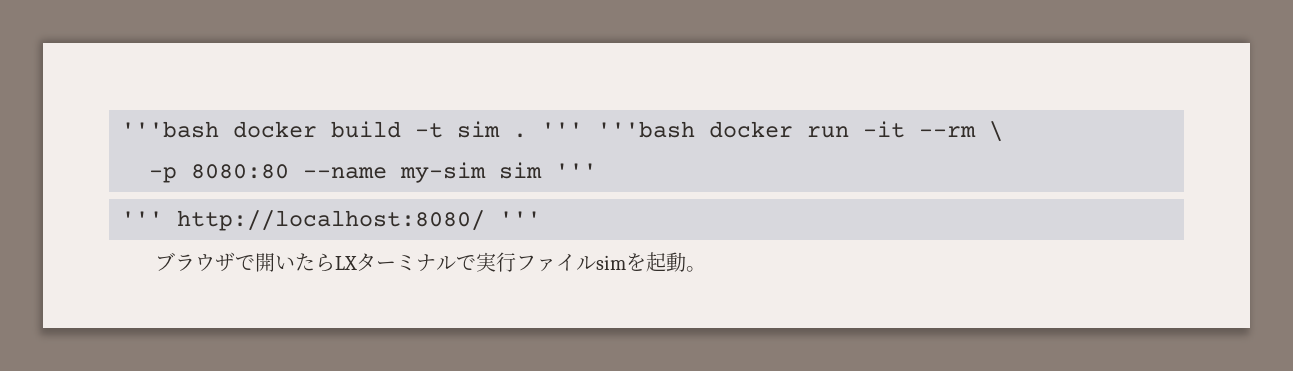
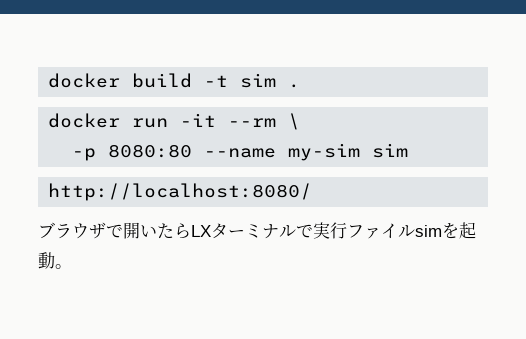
[121,121,219,138] '''bash -> (48, 80) none
[541,121,695,138] ''' '''bash -> (301, 86) //
[555,163,597,178] [121,211,163,226] ''' // ''' -> (409, 150) //
[499,211,541,226] ''' -> (313, 192) none

